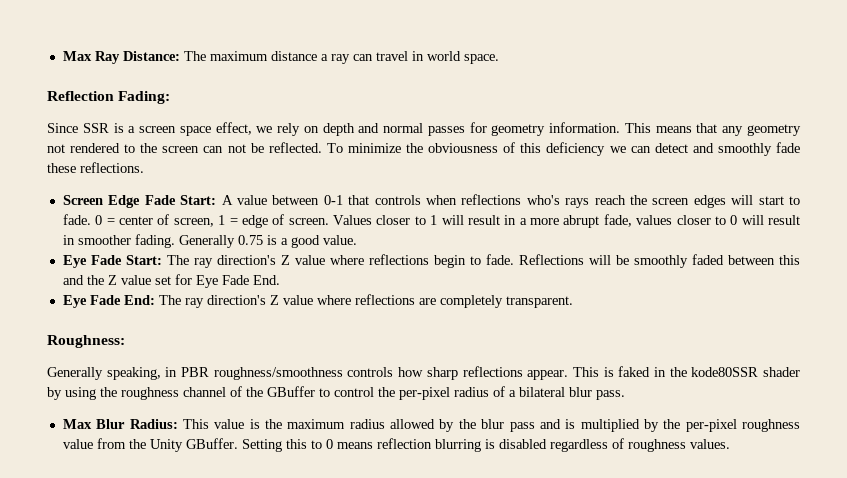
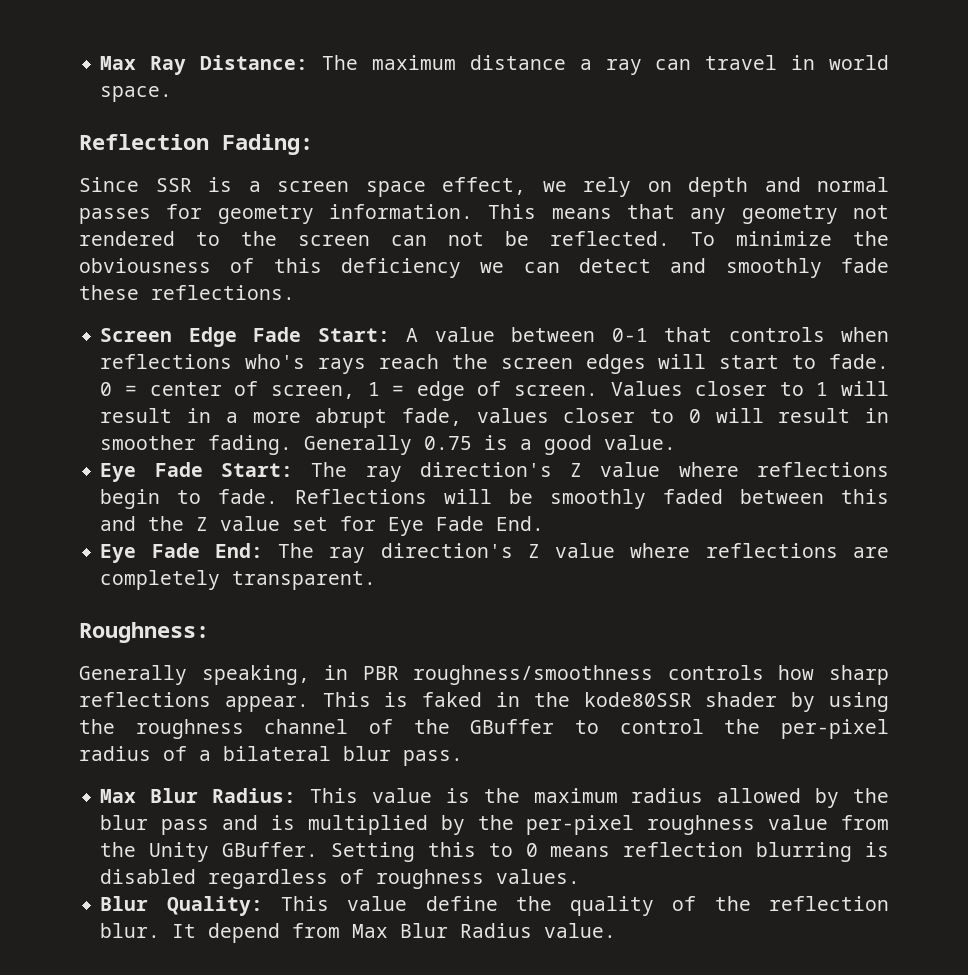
(730, 444) none -> [100,896,889,916] [100,923,617,943] // Blur Quality: This value define the quality of the reflection blur. It depend from Max Blur Radius value.

